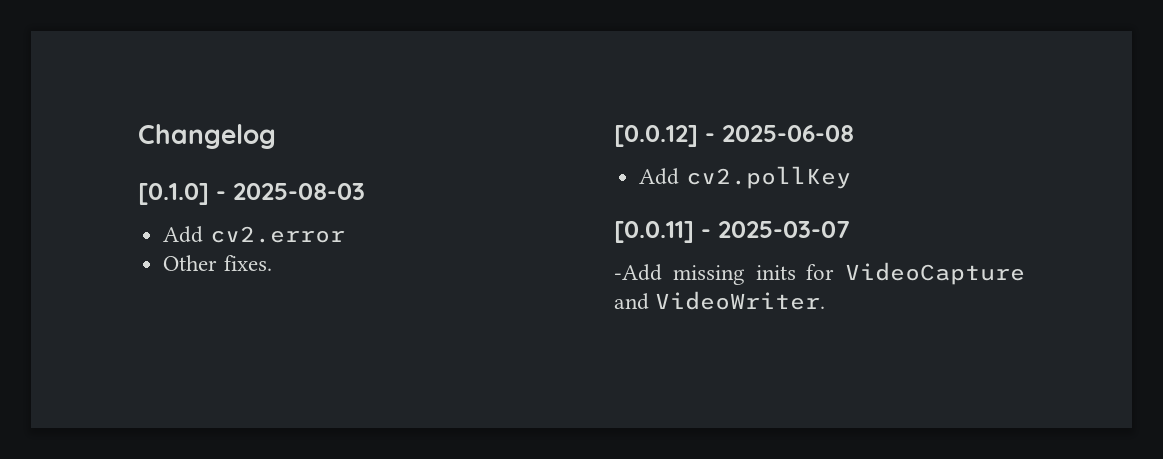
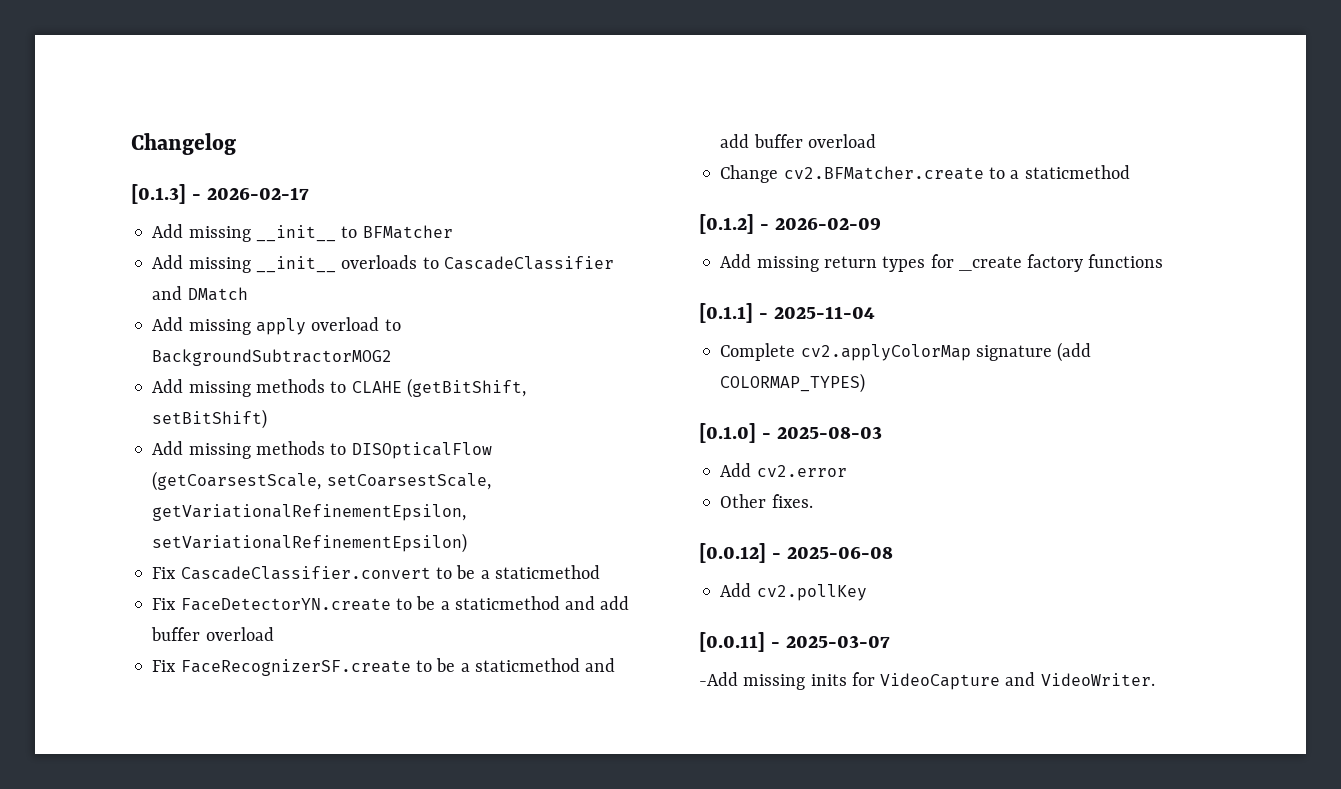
(276, 136) none -> [131,184,310,204] [152,224,453,242] [152,255,614,273] [152,286,248,301] [152,317,401,335] [152,349,393,366] [152,378,526,398] [152,409,268,429] [152,441,492,459] [152,471,491,491] [152,504,467,521] [152,533,468,553] [152,565,600,580] [152,596,630,611] [151,627,274,641] [152,658,616,676] [720,134,876,148] [720,165,1130,183] [699,214,882,234] [720,254,1164,272] [699,303,876,323] [720,342,1092,362] [720,373,866,393] // [0.1.3] - 2026-02-17 // Add missing __init__ to BFMatcher // Add missing __init__ overloads to CascadeClassifier and DMatch // Add missing apply overload to BackgroundSubtractorMOG2 // Add missing methods to CLAHE (getBitShift, setBitShift) // Add missing methods to DISOpticalFlow (getCoarsestScale, setCoarsestScale, getVariationalRefinementEpsilon, setVariationalRefinementEpsilon) // Fix CascadeClassifier.convert to be a staticmethod // Fix FaceDetectorYN.create to be a staticmethod and add buffer overload // Fix FaceRecognizerSF.create to be a staticmethod and add buffer overload // Change cv2.BFMatcher.create to a staticmethod // [0.1.2] - 2026-02-09 // Add missing return types for _create factory functions // [0.1.1] - 2025-11-04 // Complete cv2.applyColorMap signature (add COLORMAP_TYPES)

